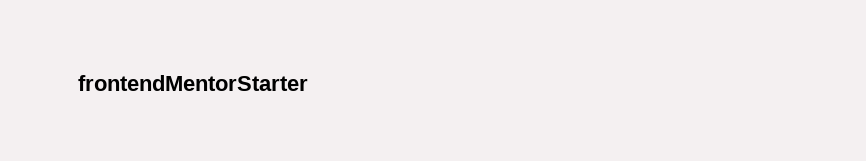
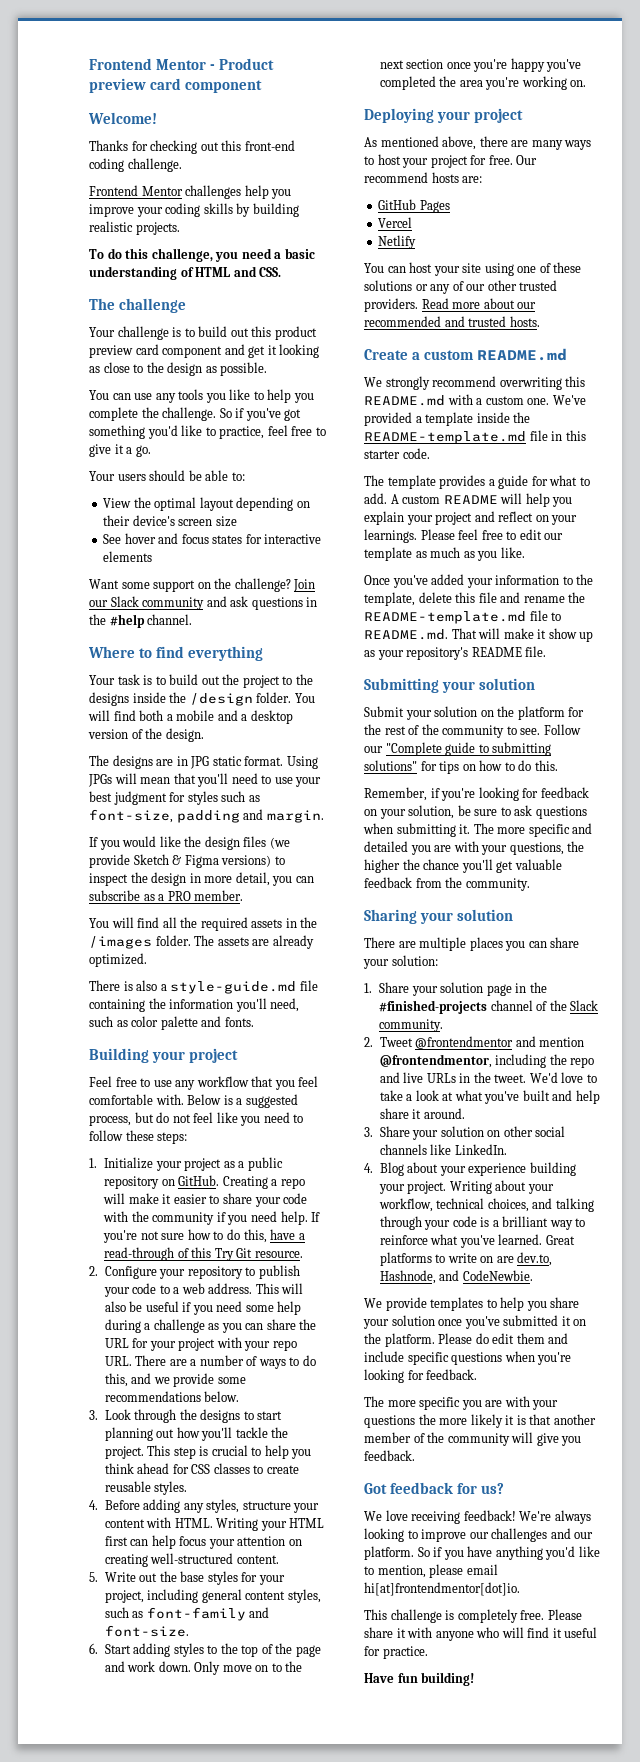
[78,75,308,91] frontendMentorStarter -> [89,58,275,70] [89,78,263,93] [88,112,157,124] [89,140,295,154] [89,158,182,172] [89,185,292,199] [89,203,299,217] [89,221,180,235] [89,248,315,262] [89,266,282,280] [89,298,186,313] [89,326,317,340] [89,344,320,358] [89,362,268,376] [89,389,314,403] [89,407,302,421] [89,425,326,439] [89,444,151,457] [89,470,245,481] [103,497,310,511] [103,515,237,527] [103,533,322,544] [103,551,153,562] [89,578,316,592] [89,596,318,610] [89,614,193,628] [88,646,263,661] [89,674,313,688] [89,692,315,706] [88,710,293,724] [88,728,204,742] [89,755,318,769] [88,773,322,787] [89,791,260,805] [89,809,324,823] [89,836,290,850] [89,854,285,868] [89,872,314,886] [89,890,244,901] [89,917,318,931] [89,935,314,949] [89,953,147,967] [89,980,318,994] [89,998,300,1012] [89,1016,254,1030] [89,1048,238,1063] [89,1076,319,1090] [89,1094,298,1108] [89,1112,304,1126] [89,1130,188,1144] [89,1157,283,1171] [104,1175,305,1189] [103,1193,308,1207] [103,1211,321,1225] [103,1229,305,1243] [104,1247,303,1261] [89,1265,300,1279] [103,1283,304,1297] [104,1301,302,1315] [104,1319,317,1333] [104,1337,297,1351] [104,1355,316,1369] [104,1373,246,1387] [104,1391,240,1402] [89,1409,283,1423] [104,1427,289,1441] [104,1445,312,1459] [104,1463,299,1474] [104,1481,188,1495] [89,1499,320,1513] [104,1517,325,1531] [104,1535,302,1549] [104,1553,279,1567] [89,1571,285,1585] [104,1589,321,1603] [104,1607,270,1621] [104,1625,189,1637] [89,1643,321,1657] [104,1661,303,1675] [379,58,582,72] [379,76,587,90] [364,108,523,123] [364,136,592,150] [364,154,538,168] [364,172,483,183] [378,199,450,213] [378,217,413,228] [378,235,417,249] [364,262,582,276] [364,280,558,294] [364,298,537,312] [364,316,540,327] [364,348,567,361] [364,376,586,390] [364,394,586,406] [364,412,531,426] [364,430,586,444] [364,448,430,459] [364,475,590,489] [364,493,573,507] [364,511,578,525] [364,529,564,543] [364,547,525,561] [364,574,594,588] [364,592,586,606] [364,610,562,624] [364,628,594,642] [364,646,547,660] [364,678,535,693] [364,706,585,720] [364,724,581,738] [364,742,552,756] [364,760,558,774] [364,787,589,801] [364,805,587,819] [363,823,593,837] [364,841,585,855] [364,859,562,873] [364,877,530,891] [364,909,513,924] [364,937,580,951] [363,955,438,969] [364,982,547,996] [379,1000,599,1014] [379,1019,444,1032] [364,1036,585,1049] [379,1054,595,1068] [379,1072,597,1083] [379,1090,600,1104] [379,1108,465,1119] [364,1126,566,1140] [379,1144,507,1155] [364,1162,576,1176] [378,1180,554,1194] [378,1198,594,1212] [379,1216,586,1230] [379,1234,575,1248] [379,1252,553,1266] [379,1270,533,1284] [364,1297,580,1311] [363,1315,587,1329] [364,1333,569,1347] [364,1351,572,1365] [364,1369,478,1383] [364,1396,559,1410] [364,1414,596,1428] [364,1432,582,1446] [364,1450,415,1461] [364,1482,504,1494] [364,1510,591,1524] [364,1528,594,1542] [364,1546,600,1560] [364,1564,498,1578] [364,1582,520,1596] [364,1609,582,1623] [364,1627,598,1641] [364,1646,428,1659] [364,1672,475,1686] Frontend Mentor - Product preview card component // Welcome! // Thanks for checking out this front-end coding challenge. // Frontend Mentor challenges help you improve your coding skills by building realistic projects. // To do this challenge, you need a basic understanding of HTML and CSS. // The challenge // Your challenge is to build out this product preview card component and get it looking as close to the design as possible. // You can use any tools you like to help you complete the challenge. So if you've got something you'd like to practice, feel free to give it a go. // Your users should be able to: // View the optimal layout depending on their device's screen size // See hover and focus states for interactive elements // Want some support on the challenge? Join our Slack community and ask questions in the #help channel. // Where to find everything // Your task is to build out the project to the designs inside the /design folder. You will find both a mobile and a desktop version of the design. // The designs are in JPG static format. Using JPGs will mean that you'll need to use your best judgment for styles such as font-size, padding and margin. // If you would like the design files (we provide Sketch & Figma versions) to inspect the design in more detail, you can subscribe as a PRO member. // You will find all the required assets in the /images folder. The assets are already optimized. // There is also a style-guide.md file containing the information you'll need, such as color palette and fonts. // Building your project // Feel free to use any workflow that you feel comfortable with. Below is a suggested process, but do not feel like you need to follow these steps: // 1. Initialize your project as a public repository on GitHub. Creating a repo will make it easier to share your code with the community if you need help. If you're not sure how to do this, have a read-through of this Try Git resource. // 2. Configure your repository to publish your code to a web address. This will also be useful if you need some help during a challenge as you can share the URL for your project with your repo URL. There are a number of ways to do this, and we provide some recommendations below. // 3. Look through the designs to start planning out how you'll tackle the project. This step is crucial to help you think ahead for CSS classes to create reusable styles. // 4. Before adding any styles, structure your content with HTML. Writing your HTML first can help focus your attention on creating well-structured content. // 5. Write out the base styles for your project, including general content styles, such as font-family and font-size. // 6. Start adding styles to the top of the page and work down. Only move on to the next section once you're happy you've completed the area you're working on. // Deploying your project // As mentioned above, there are many ways to host your project for free. Our recommend hosts are: // GitHub Pages // Vercel // Netlify // You can host your site using one of these solutions or any of our other trusted providers. Read more about our recommended and trusted hosts. // Create a custom README.md // We strongly recommend overwriting this README.md with a custom one. We've provided a template inside the README-template.md file in this starter code. // The template provides a guide for what to add. A custom README will help you explain your project and reflect on your learnings. Please feel free to edit our template as much as you like. // Once you've added your information to the template, delete this file and rename the README-template.md file to README.md. That will make it show up as your repository's README file. // Submitting your solution // Submit your solution on the platform for the rest of the community to see. Follow our "Complete guide to submitting solutions" for tips on how to do this. // Remember, if you're looking for feedback on your solution, be sure to ask questions when submitting it. The more specific and detailed you are with your questions, the higher the chance you'll get valuable feedback from the community. // Sharing your solution // There are multiple places you can share your solution: // 1. Share your solution page in the #finished-projects channel of the Slack community. // 2. Tweet @frontendmentor and mention @frontendmentor, including the repo and live URLs in the tweet. We'd love to take a look at what you've built and help share it around. // 3. Share your solution on other social channels like LinkedIn. // 4. Blog about your experience building your project. Writing about your workflow, technical choices, and talking through your code is a brilliant way to reinforce what you've learned. Great platforms to write on are dev.to, Hashnode, and CodeNewbie. // We provide templates to help you share your solution once you've submitted it on the platform. Please do edit them and include specific questions when you're looking for feedback. // The more specific you are with your questions the more likely it is that another member of the community will give you feedback. // Got feedback for us? // We love receiving feedback! We're always looking to improve our challenges and our platform. So if you have anything you'd like to mention, please email hi[at]frontendmentor[dot]io. // This challenge is completely free. Please share it with anyone who will find it useful for practice. // Have fun building!

